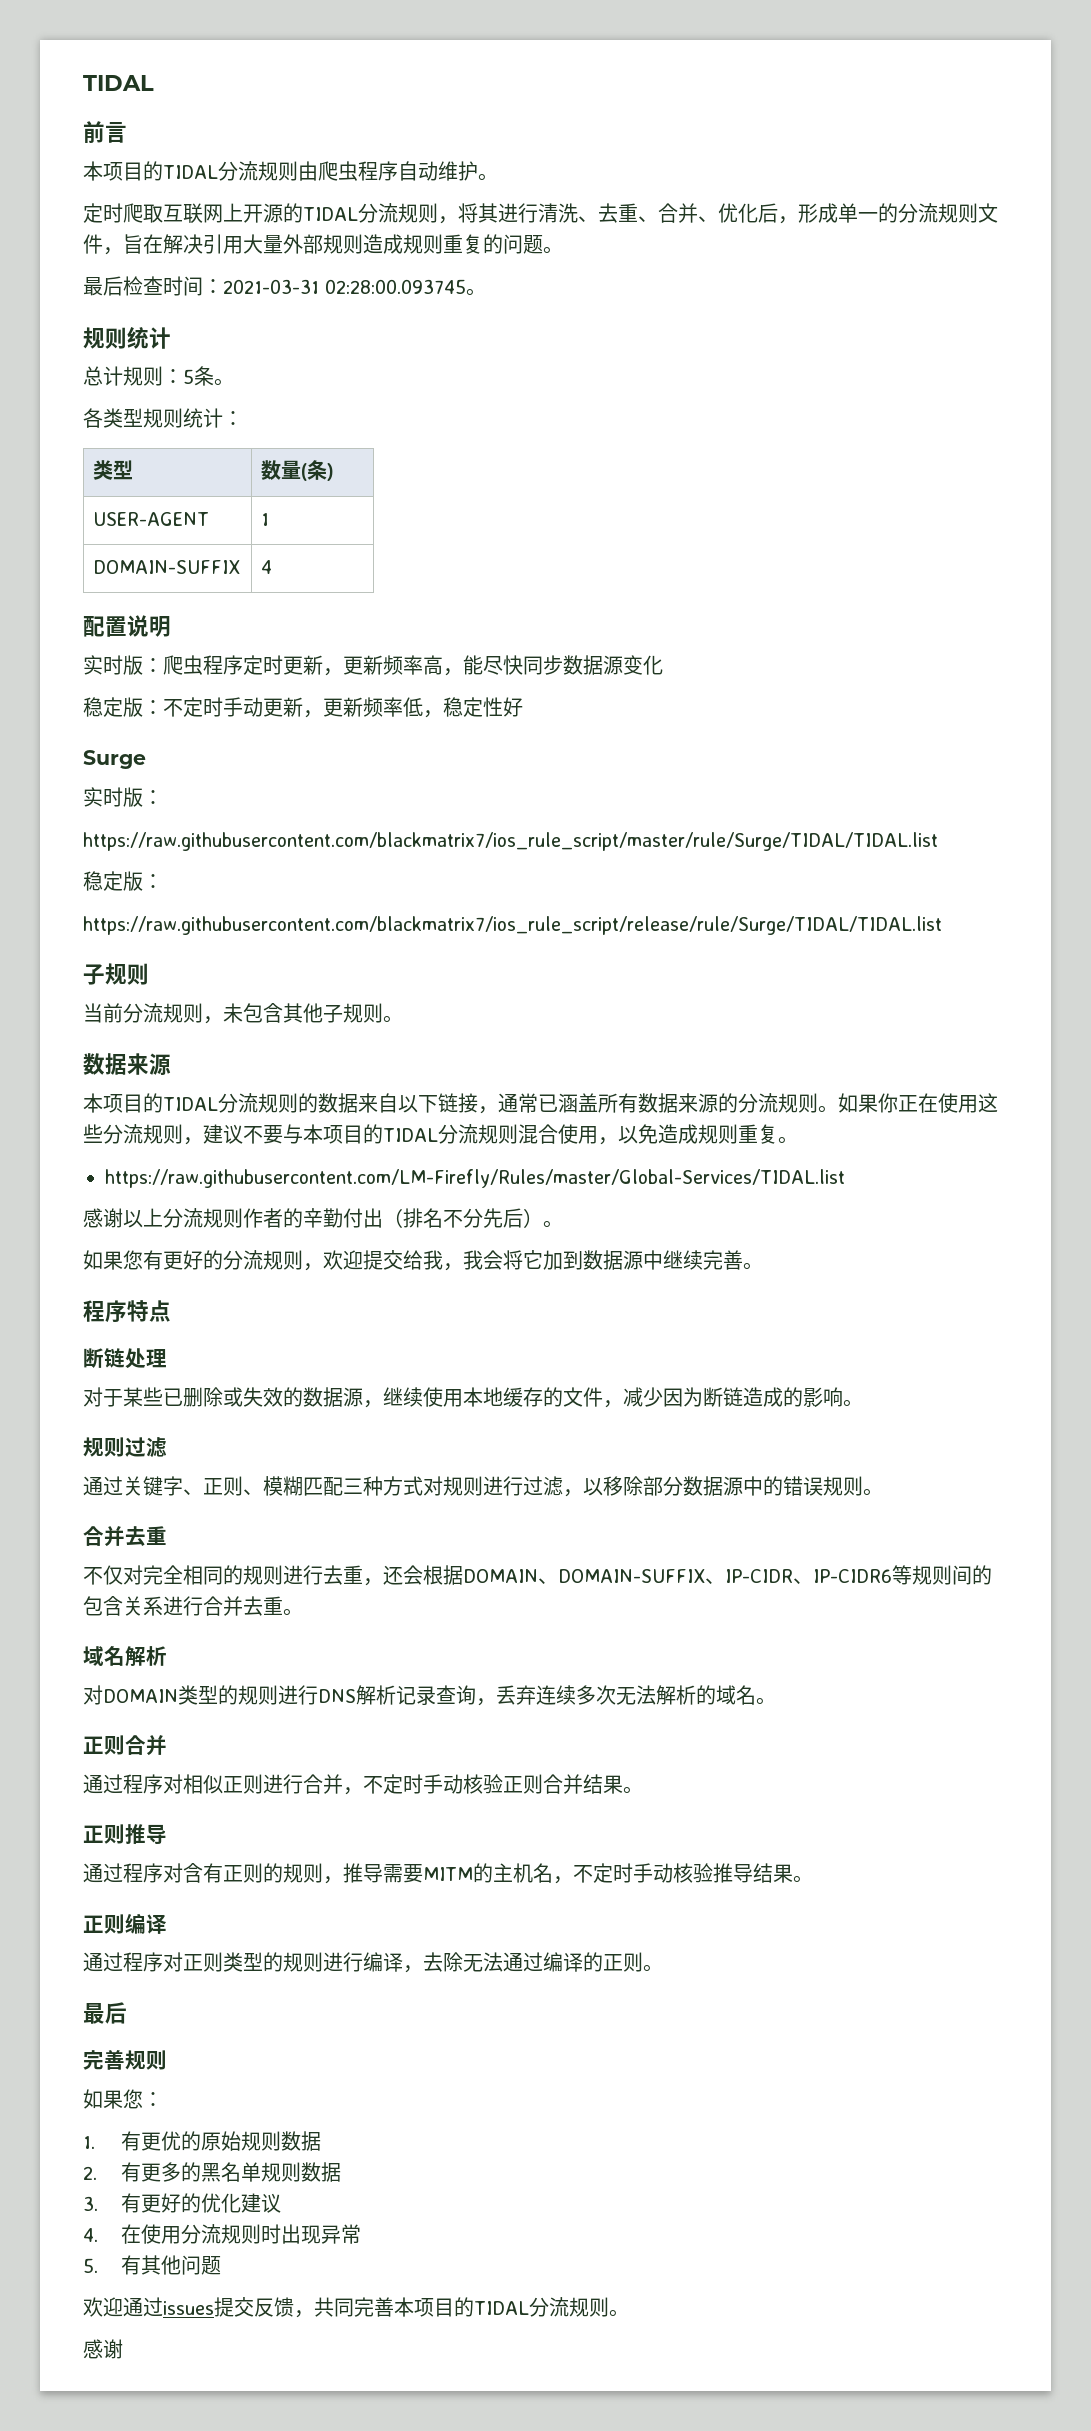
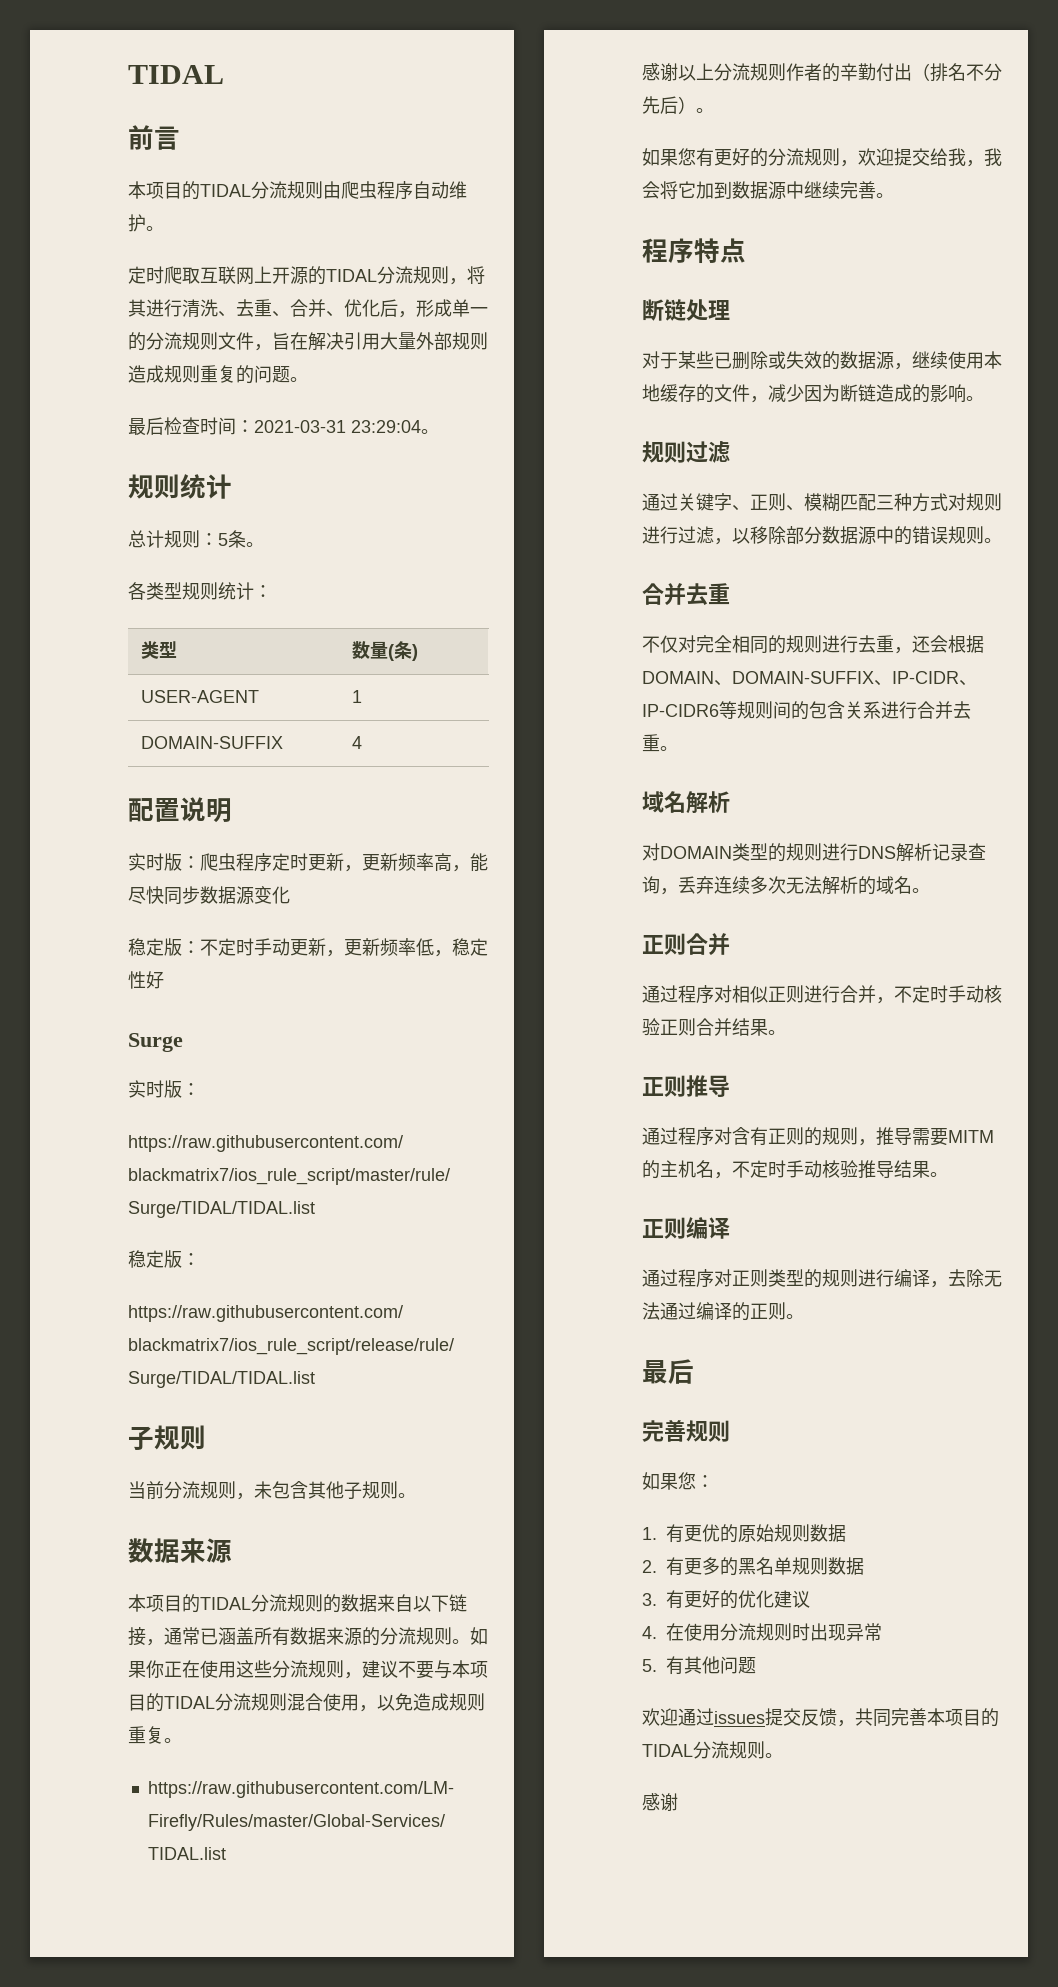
[325,279,466,294] 02:28:00.093745 -> [351,420,421,433] 23:29:04

